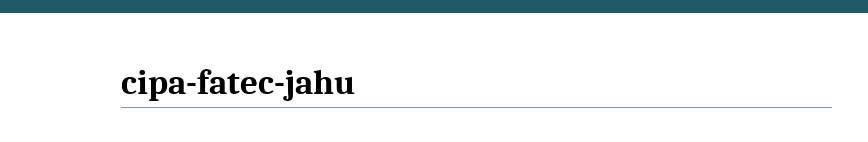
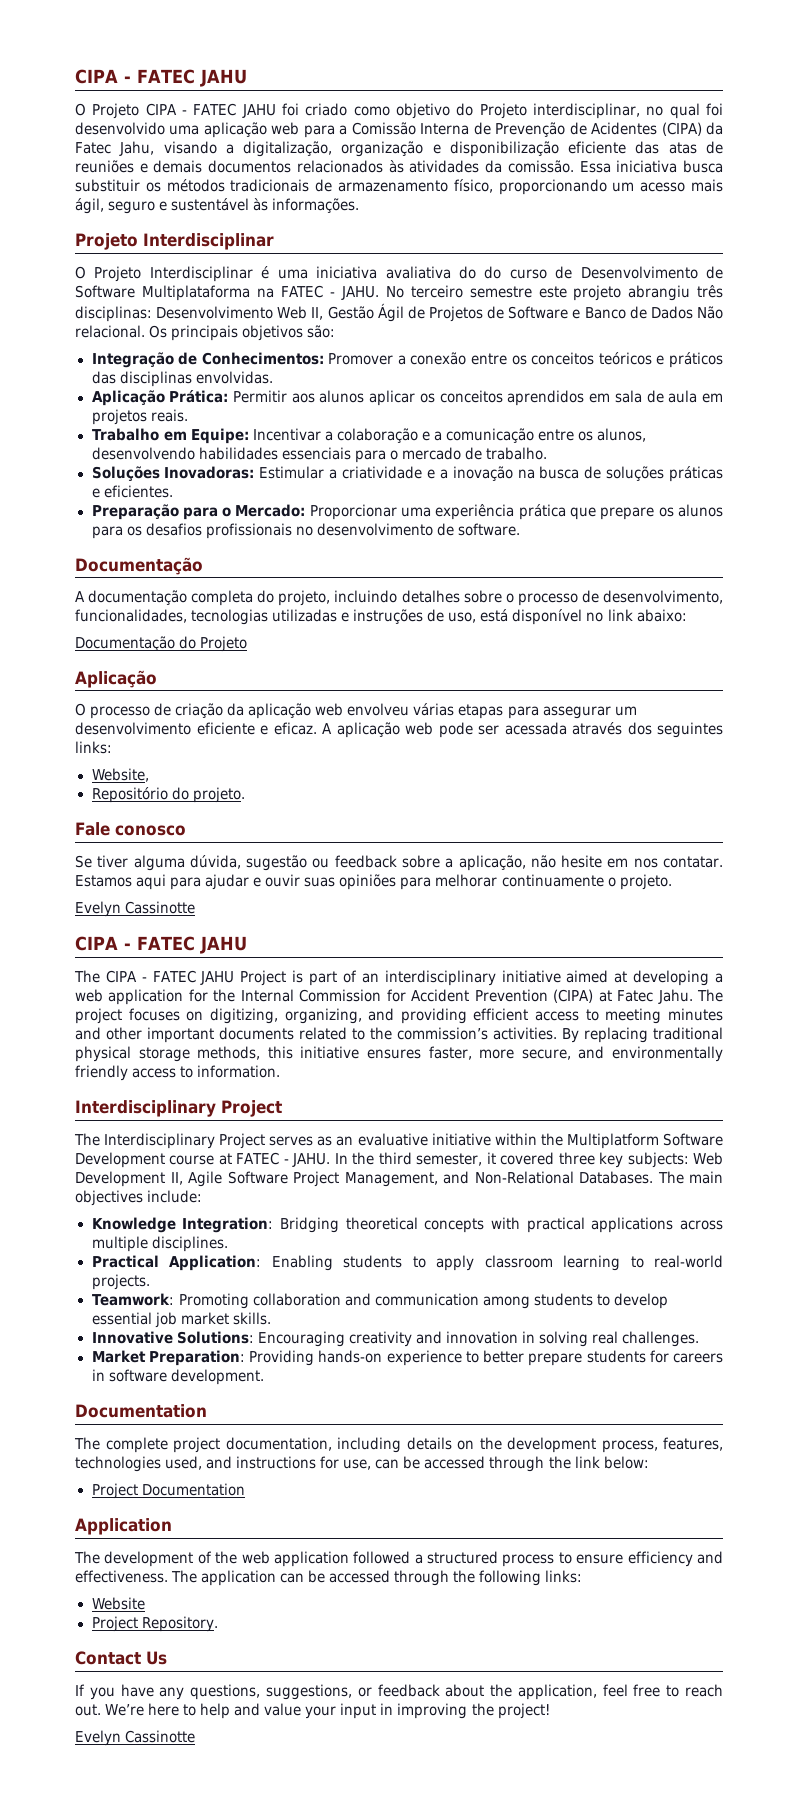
[121,69,355,101] cipa-fatec-jahu -> [75,69,247,87] [75,103,723,119] [75,122,723,138] [75,141,724,157] [75,160,724,173] [75,179,723,195] [75,198,360,214] [75,233,274,250] [75,266,723,282] [75,285,723,301] [75,303,723,322] [75,325,336,341] [91,352,724,368] [91,371,273,387] [91,390,724,406] [91,409,188,425] [91,428,647,444] [91,447,547,463] [91,466,723,482] [91,485,173,498] [91,504,724,520] [91,523,520,539] [75,557,203,575] [75,590,724,606] [75,609,687,625] [75,636,248,652] [75,670,157,688] [75,703,637,719] [75,722,723,738] [75,741,112,754] [91,768,150,782] [91,787,245,803] [75,822,186,836] [75,855,724,871] [75,874,672,890] [75,901,196,917] [75,936,247,954] [74,970,723,986] [75,989,723,1005] [75,1008,723,1024] [75,1027,723,1043] [75,1046,724,1062] [75,1065,281,1081] [75,1100,282,1117] [74,1133,724,1149] [75,1152,724,1168] [75,1171,723,1187] [75,1190,203,1206] [91,1217,723,1233] [91,1236,228,1252] [91,1255,723,1271] [91,1274,150,1290] [91,1293,668,1309] [91,1312,271,1328] [91,1331,699,1347] [91,1350,723,1366] [91,1369,264,1385] [75,1404,207,1418] [74,1437,723,1453] [75,1456,649,1472] [91,1483,245,1499] [75,1518,172,1535] [74,1551,723,1567] [75,1570,583,1586] [91,1597,146,1610] [91,1616,218,1632] [75,1651,167,1665] [75,1684,724,1700] [75,1703,550,1719] [75,1730,196,1746] CIPA - FATEC JAHU // O Projeto CIPA - FATEC JAHU foi criado como objetivo do Projeto interdisciplinar, no qual foi desenvolvido uma aplicação web para a Comissão Interna de Prevenção de Acidentes (CIPA) da Fatec Jahu, visando a digitalização, organização e disponibilização eficiente das atas de reuniões e demais documentos relacionados às atividades da comissão. Essa iniciativa busca substituir os métodos tradicionais de armazenamento físico, proporcionando um acesso mais ágil, seguro e sustentável às informações. // Projeto Interdisciplinar // O Projeto Interdisciplinar é uma iniciativa avaliativa do do curso de Desenvolvimento de Software Multiplataforma na FATEC - JAHU. No terceiro semestre este projeto abrangiu três disciplinas: Desenvolvimento Web II, Gestão Ágil de Projetos de Software e Banco de Dados Não relacional. Os principais objetivos são: // Integração de Conhecimentos: Promover a conexão entre os conceitos teóricos e práticos das disciplinas envolvidas. // Aplicação Prática: Permitir aos alunos aplicar os conceitos aprendidos em sala de aula em projetos reais. // Trabalho em Equipe: Incentivar a colaboração e a comunicação entre os alunos, desenvolvendo habilidades essenciais para o mercado de trabalho. // Soluções Inovadoras: Estimular a criatividade e a inovação na busca de soluções práticas e eficientes. // Preparação para o Mercado: Proporcionar uma experiência prática que prepare os alunos para os desafios profissionais no desenvolvimento de software. // Documentação // A documentação completa do projeto, incluindo detalhes sobre o processo de desenvolvimento, funcionalidades, tecnologias utilizadas e instruções de uso, está disponível no link abaixo: // Documentação do Projeto // Aplicação // O processo de criação da aplicação web envolveu várias etapas para assegurar um desenvolvimento eficiente e eficaz. A aplicação web pode ser acessada através dos seguintes links: // Website, // Repositório do projeto. // Fale conosco // Se tiver alguma dúvida, sugestão ou feedback sobre a aplicação, não hesite em nos contatar. Estamos aqui para ajudar e ouvir suas opiniões para melhorar continuamente o projeto. // Evelyn Cassinotte // CIPA - FATEC JAHU // The CIPA - FATEC JAHU Project is part of an interdisciplinary initiative aimed at developing a web application for the Internal Commission for Accident Prevention (CIPA) at Fatec Jahu. The project focuses on digitizing, organizing, and providing efficient access to meeting minutes and other important documents related to the commission’s activities. By replacing traditional physical storage methods, this initiative ensures faster, more secure, and environmentally friendly access to information. // Interdisciplinary Project // The Interdisciplinary Project serves as an evaluative initiative within the Multiplatform Software Development course at FATEC - JAHU. In the third semester, it covered three key subjects: Web Development II, Agile Software Project Management, and Non-Relational Databases. The main objectives include: // Knowledge Integration: Bridging theoretical concepts with practical applications across multiple disciplines. // Practical Application: Enabling students to apply classroom learning to real-world projects. // Teamwork: Promoting collaboration and communication among students to develop essential job market skills. // Innovative Solutions: Encouraging creativity and innovation in solving real challenges. // Market Preparation: Providing hands-on experience to better prepare students for careers in software development. // Documentation // The complete project documentation, including details on the development process, features, technologies used, and instructions for use, can be accessed through the link below: // Project Documentation // Application // The development of the web application followed a structured process to ensure efficiency and effectiveness. The application can be accessed through the following links: // Website // Project Repository. // Contact Us // If you have any questions, suggestions, or feedback about the application, feel free to reach out. We’re here to help and value your input in improving the project! // Evelyn Cassinotte

